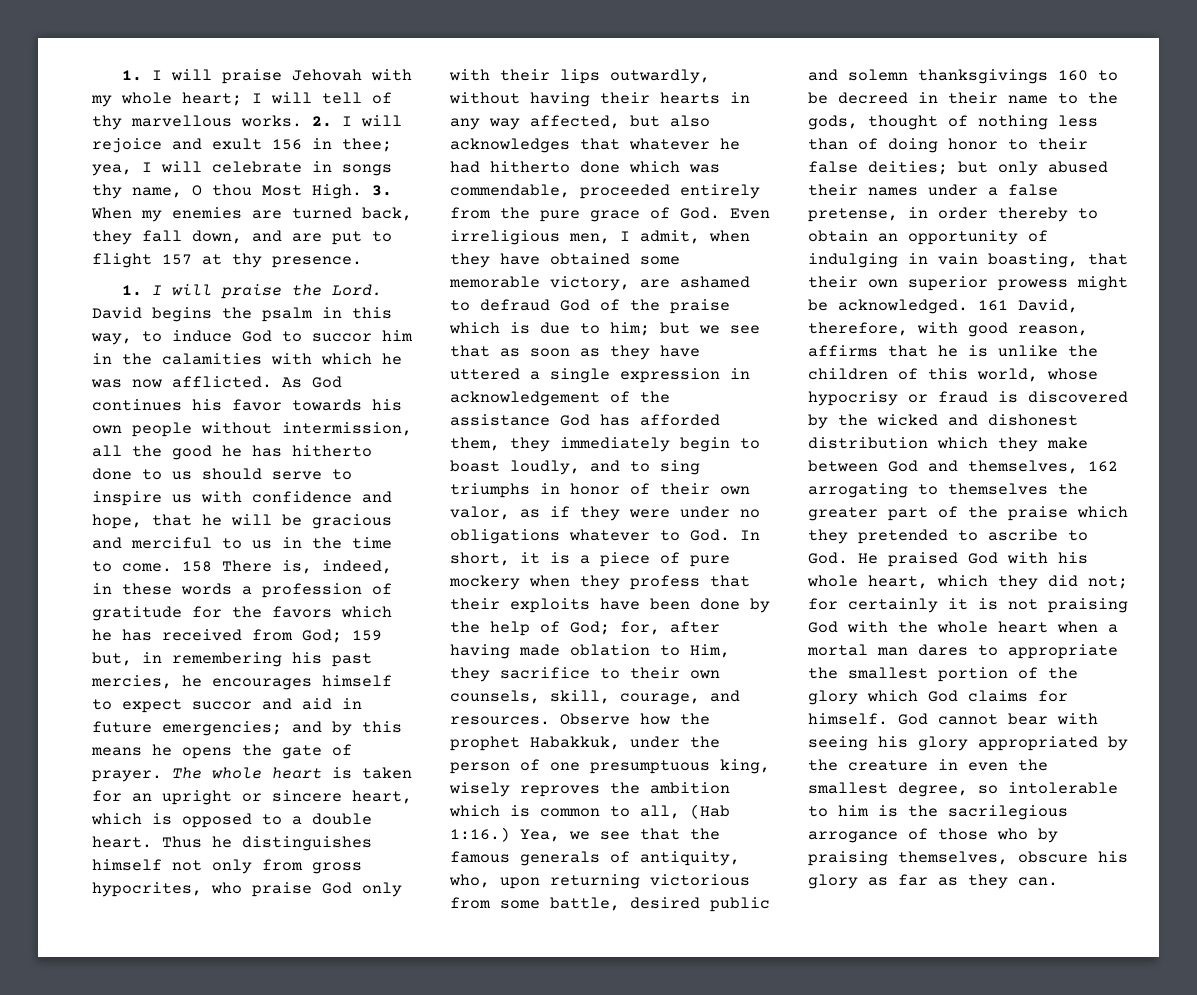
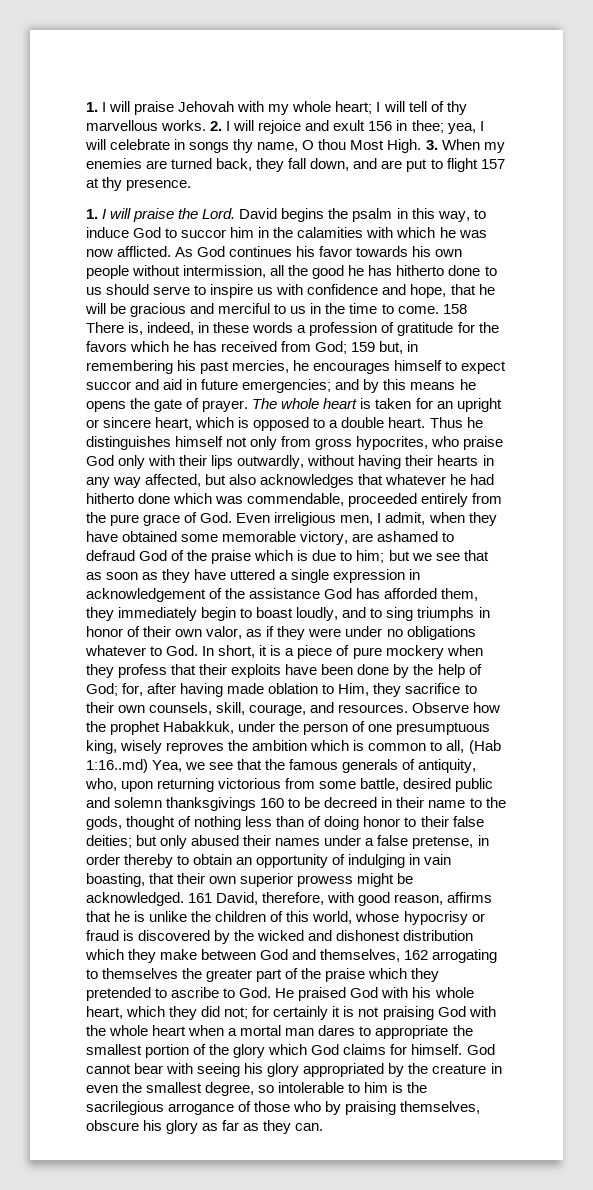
[450,827,510,842] 1:16.) -> [86,759,148,773] 1:16..md)

